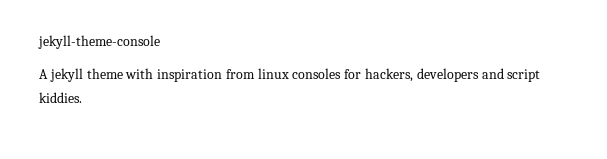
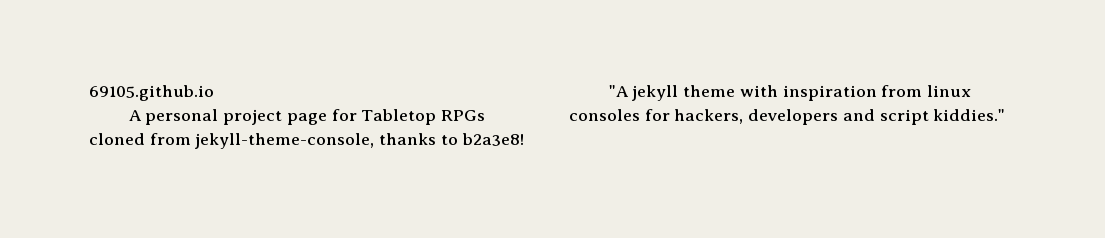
[38,35,160,49] jekyll-theme-console -> [89,85,214,101] 69105.github.io
(48, 74) none -> [145,109,486,125] [89,133,524,149] [608,85,629,97] personal project page for Tabletop RPGs cloned from jekyll-theme-console, thanks to b2a3e8! // "A
[39,92,82,103] kiddies. -> [933,109,1006,121] kiddies."

